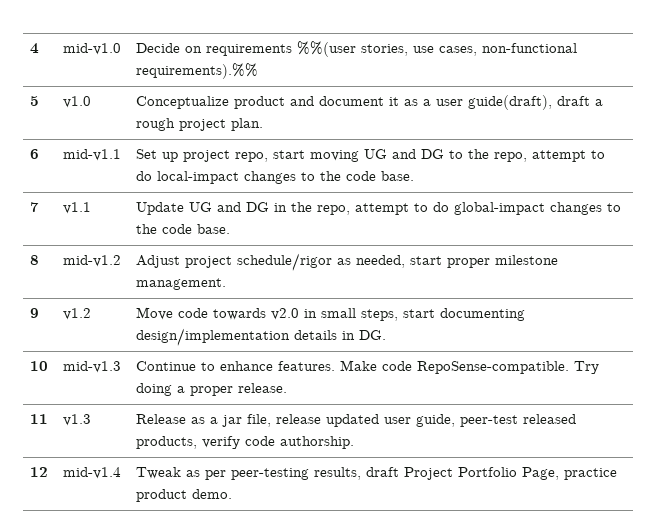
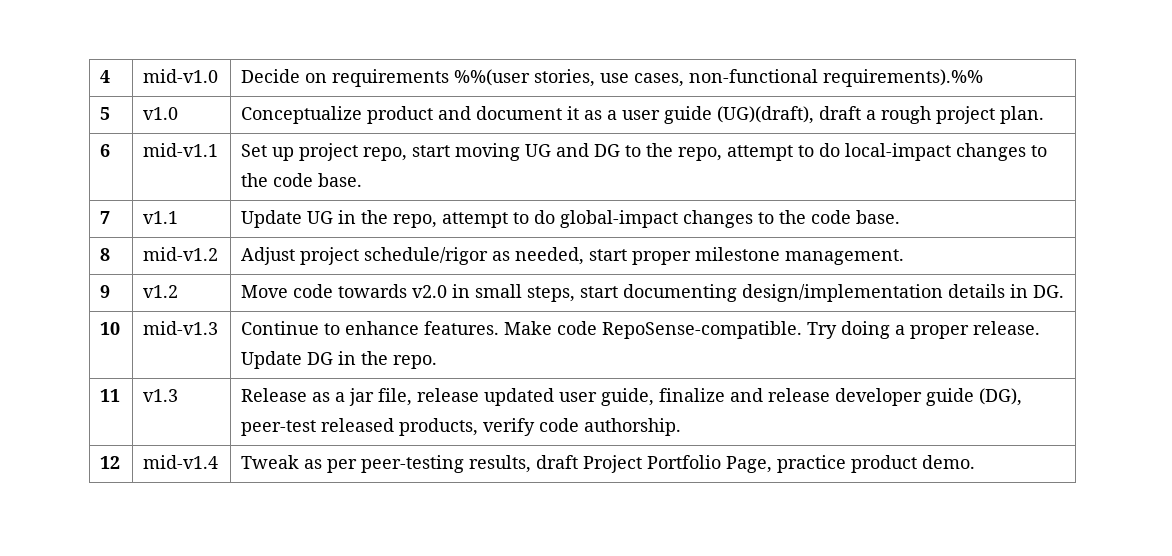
[468,95,553,110] guide(draft), -> [664,106,815,124] guide (UG)(draft),
[217,202,270,212] and DG -> (334, 217) none
(288, 388) none -> [241,351,438,369] Update DG in the repo.
(456, 420) none -> [659,388,1023,406] finalize and release developer guide (DG),

